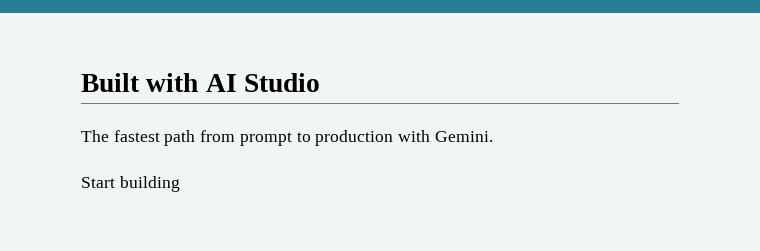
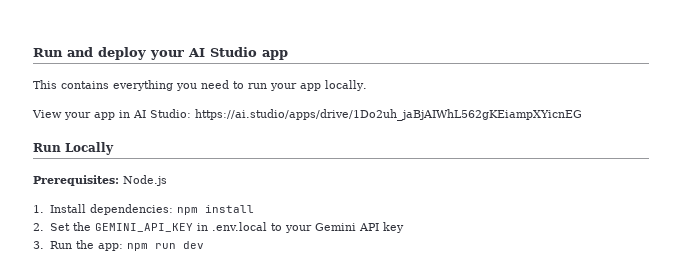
[81,73,321,92] [81,130,493,146] [81,176,180,192] Built with AI Studio // The fastest path from prompt to production with Gemini. // Start building -> [33,47,288,60] [33,80,367,91] [32,109,582,121] [33,142,114,155] [33,175,167,186] [33,204,254,215] [33,222,405,233] [33,240,204,251] Run and deploy your AI Studio app // This contains everything you need to run your app locally. // View your app in AI Studio: https://ai.studio/apps/drive/1Do2uh_jaBjAIWhL562gKEiampXYicnEG // Run Locally // Prerequisites: Node.js // 1. Install dependencies: npm install // 2. Set the GEMINI_API_KEY in .env.local to your Gemini API key // 3. Run the app: npm run dev

